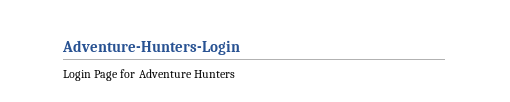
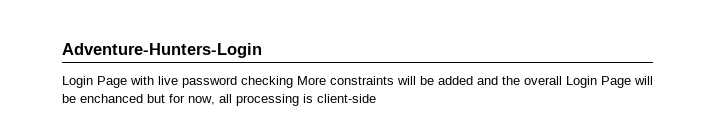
[120,69,235,78] for Adventure Hunters -> [130,76,653,88] [62,94,376,106] with live password checking More constraints will be added and the overall Login Page will be enchanced but for now, all processing is client-side

